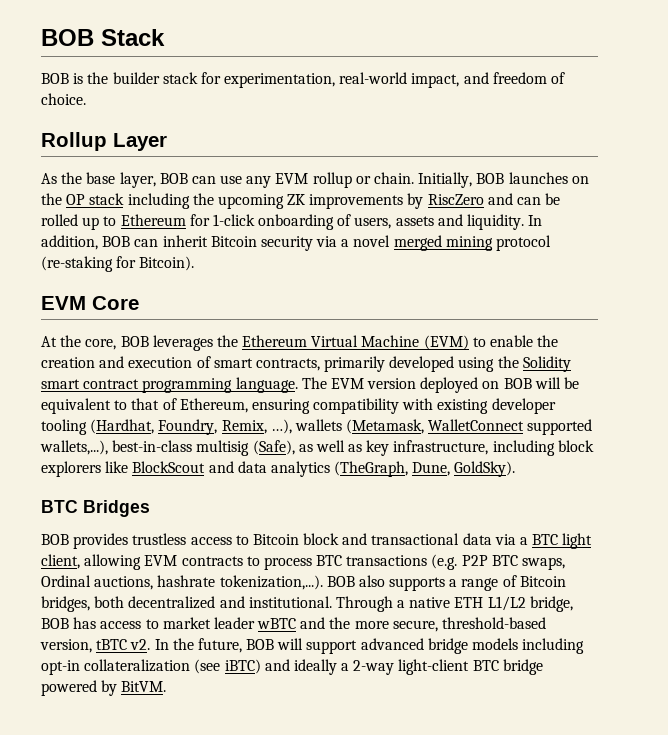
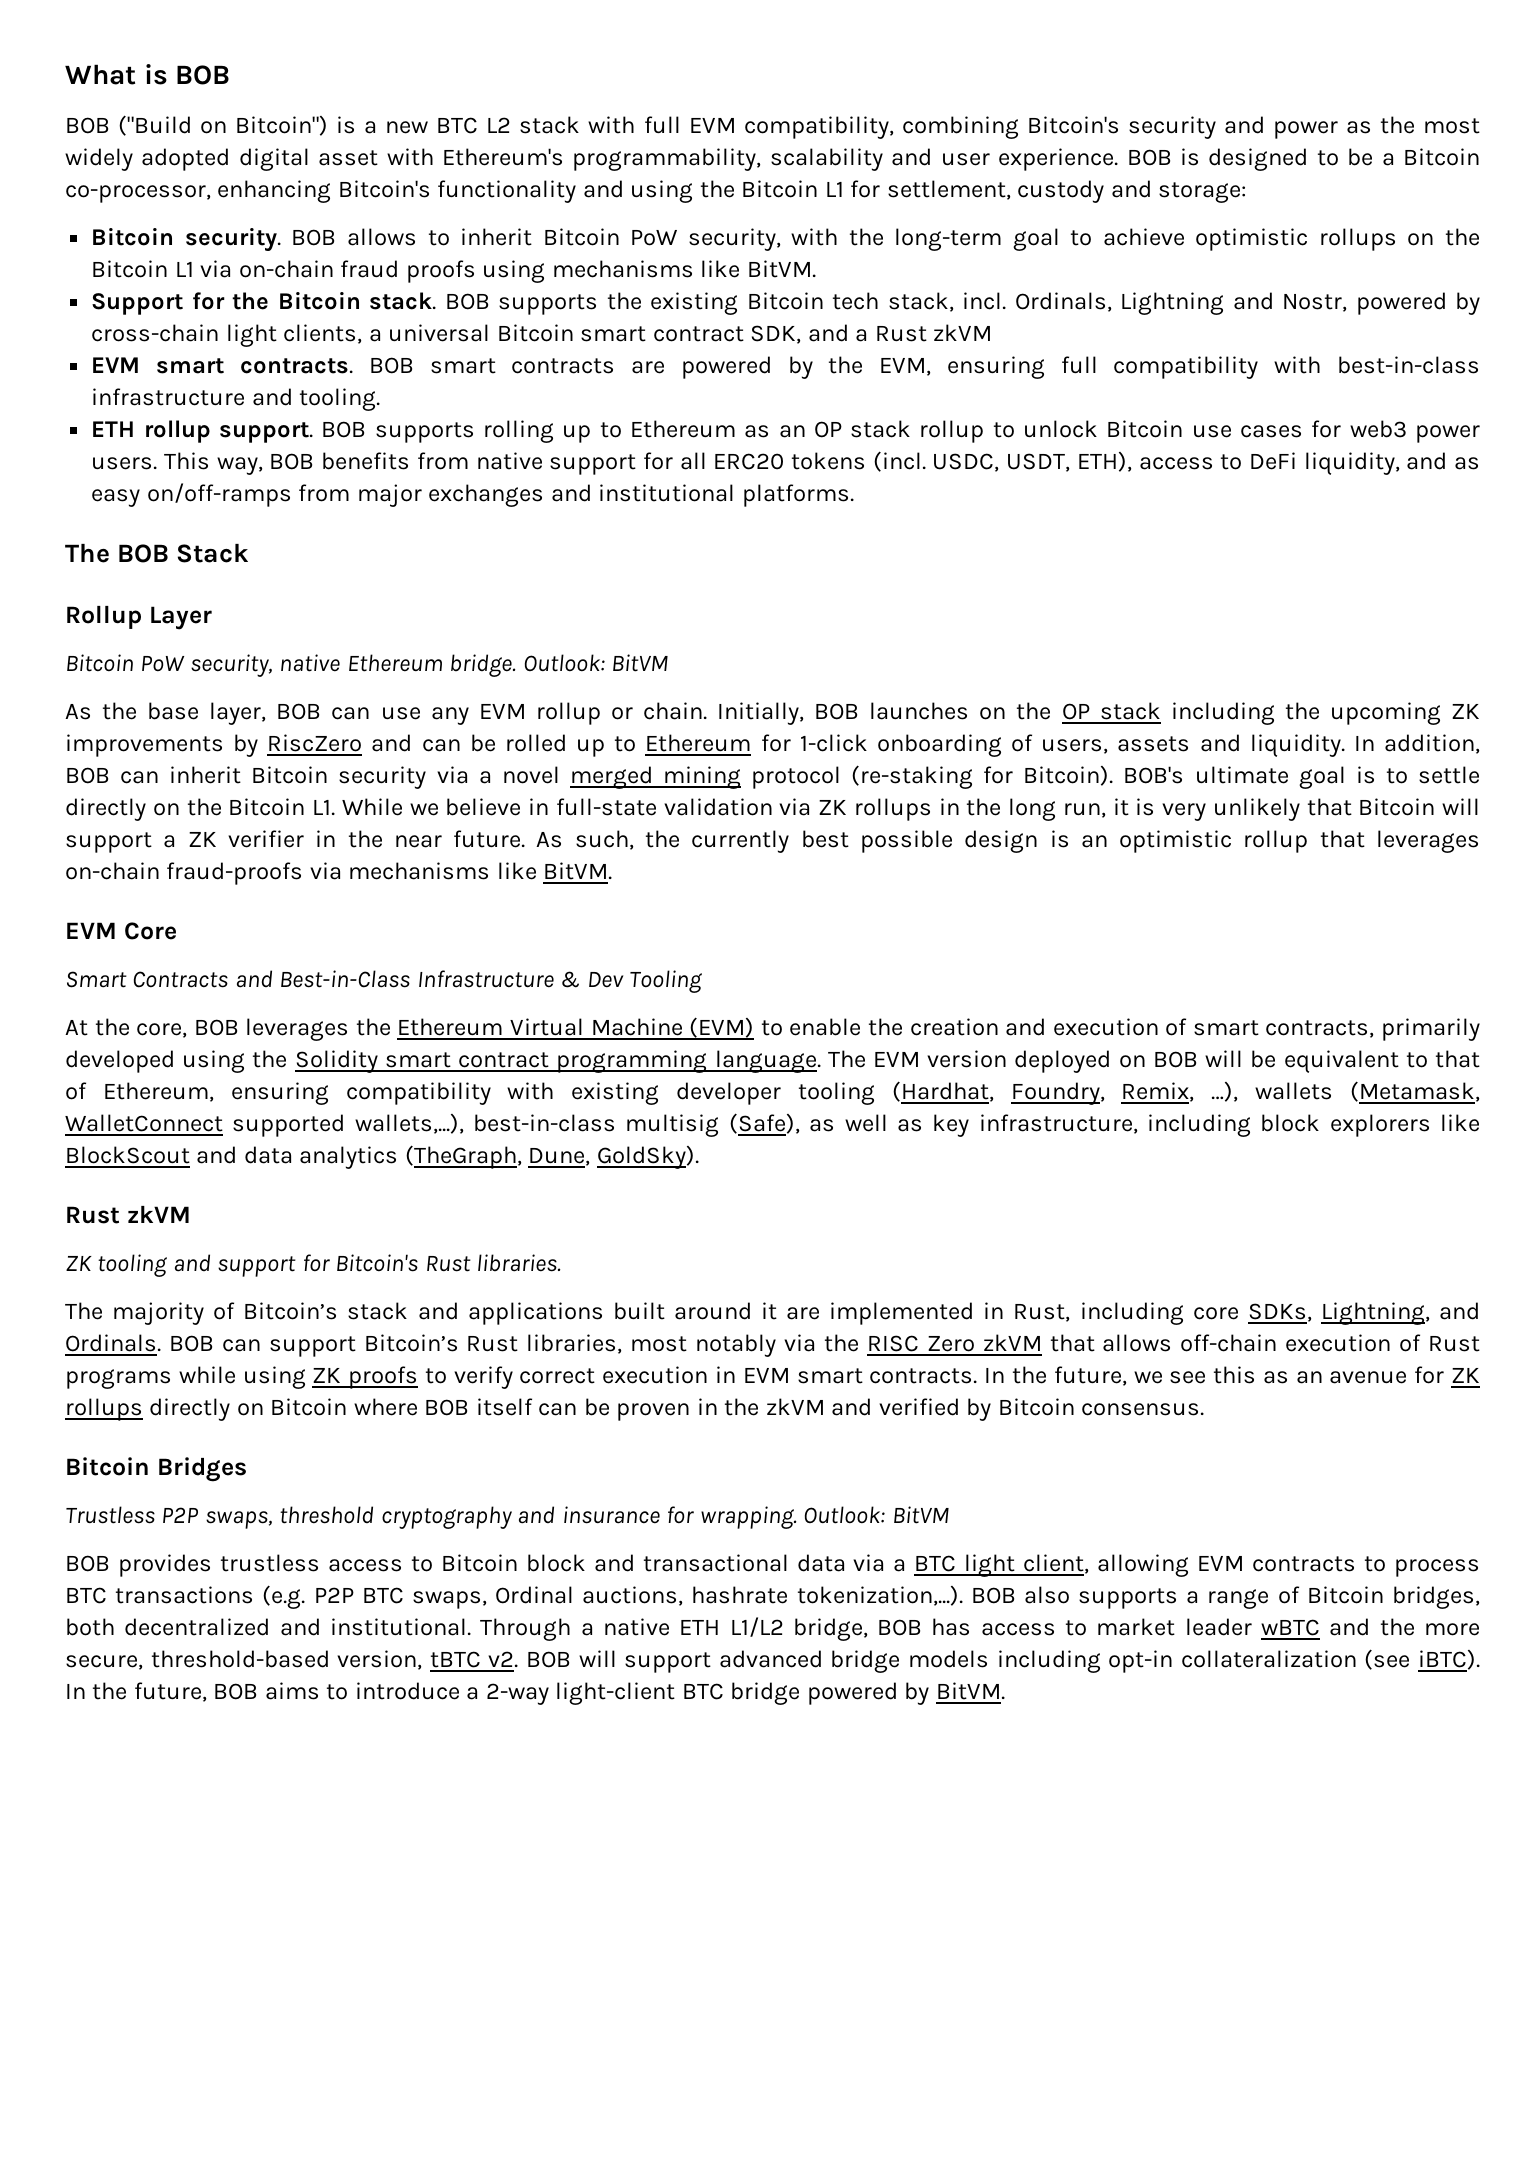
[41,29,165,46] [41,72,566,88] [41,93,86,105] [41,132,167,151] BOB Stack // BOB is the builder stack for experimentation, real-world impact, and freedom of choice. // Rollup Layer -> [65,64,231,85] [65,115,1480,139] [65,148,1481,171] [65,180,1248,203] [91,227,1480,252] [91,260,816,283] [91,291,1481,315] [91,324,993,347] [91,356,1480,379] [91,388,381,411] [91,420,1480,443] [91,451,1480,475] [91,483,854,507] [65,543,250,563] [65,605,212,630] [65,654,669,677] What is BOB // BOB ("Build on Bitcoin") is a new BTC L2 stack with full EVM compatibility, combining Bitcoin's security and power as the most widely adopted digital asset with Ethereum's programmability, scalability and user experience. BOB is designed to be a Bitcoin co-processor, enhancing Bitcoin's functionality and using the Bitcoin L1 for settlement, custody and storage: // Bitcoin security. BOB allows to inherit Bitcoin PoW security, with the long-term goal to achieve optimistic rollups on the Bitcoin L1 via on-chain fraud proofs using mechanisms like BitVM. // Support for the Bitcoin stack. BOB supports the existing Bitcoin tech stack, incl. Ordinals, Lightning and Nostr, powered by cross-chain light clients, a universal Bitcoin smart contract SDK, and a Rust zkVM // EVM smart contracts. BOB smart contracts are powered by the EVM, ensuring full compatibility with best-in-class infrastructure and tooling. // ETH rollup support. BOB supports rolling up to Ethereum as an OP stack rollup to unlock Bitcoin use cases for web3 power users. This way, BOB benefits from native support for all ERC20 tokens (incl. USDC, USDT, ETH), access to DeFi liquidity, and as easy on/off-ramps from major exchanges and institutional platforms. // The BOB Stack // Rollup Layer // Bitcoin PoW security, native Ethereum bridge. Outlook: BitVM
[41,296,139,310] // EVM Core -> [1123,766,1480,789] [65,798,1480,821] [65,830,1480,853] [65,862,613,885] [65,922,177,940] [65,970,703,993] BOB's ultimate goal is to settle directly on the Bitcoin L1. While we believe in full-state validation via ZK rollups in the long run, it is very unlikely that Bitcoin will support a ZK verifier in the near future. As such, the currently best possible design is an optimistic rollup that leverages on-chain fraud-proofs via mechanisms like BitVM. // EVM Core // Smart Contracts and Best-in-Class Infrastructure & Dev Tooling
[41,500,150,517] BTC Bridges -> [65,1205,191,1224] [65,1254,562,1277] [65,1302,1480,1325] [65,1334,1480,1357] [65,1366,1481,1389] [65,1398,1205,1421] [65,1457,247,1482] [65,1506,949,1529] Rust zkVM // ZK tooling and support for Bitcoin's Rust libraries. // The majority of Bitcoin’s stack and applications built around it are implemented in Rust, including core SDKs, Lightning, and Ordinals. BOB can support Bitcoin’s Rust libraries, most notably via the RISC Zero zkVM that allows off-chain execution of Rust programs while using ZK proofs to verify correct execution in EVM smart contracts. In the future, we see this as an avenue for ZK rollups directly on Bitcoin where BOB itself can be proven in the zkVM and verified by Bitcoin consensus. // Bitcoin Bridges // Trustless P2P swaps, threshold cryptography and insurance for wrapping. Outlook: BitVM
[154,638,242,653] In the future, -> (519, 1659) none
[224,659,337,675] iBTC) and ideally -> [1418,1649,1480,1670] [65,1682,460,1702] iBTC). In the future, BOB aims to introduce

